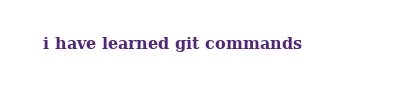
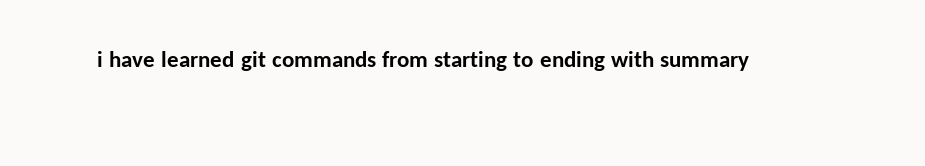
(302, 43) none -> [382,51,750,71] from starting to ending with summary

